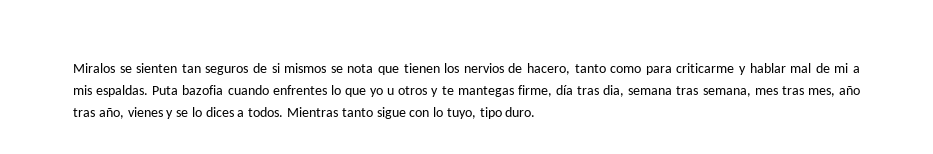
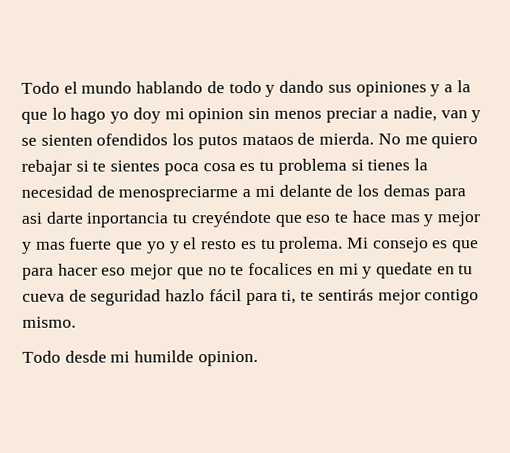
[73,63,861,75] [73,85,860,97] [73,107,536,119] Miralos se sienten tan seguros de si mismos se nota que tienen los nervios de hacero, tanto como para criticarme y hablar mal de mi a mis espaldas. Puta bazofia cuando enfrentes lo que yo u otros y te mantegas firme, día tras dia, semana tras semana, mes tras mes, año tras año, vienes y se lo dices a todos. Mientras tanto sigue con lo tuyo, tipo duro. -> [21,80,471,97] [21,106,482,124] [21,132,479,150] [21,158,428,176] [21,184,466,202] [21,210,481,228] [22,236,480,254] [22,262,474,280] [22,288,480,306] [22,316,76,328] [22,350,258,367] Todo el mundo hablando de todo y dando sus opiniones y a la que lo hago yo doy mi opinion sin menos preciar a nadie, van y se sienten ofendidos los putos mataos de mierda. No me quiero rebajar si te sientes poca cosa es tu problema si tienes la necesidad de menospreciarme a mi delante de los demas para asi darte inportancia tu creyéndote que eso te hace mas y mejor y mas fuerte que yo y el resto es tu prolema. Mi consejo es que para hacer eso mejor que no te focalices en mi y quedate en tu cueva de seguridad hazlo fácil para ti, te sentirás mejor contigo mismo. // Todo desde mi humilde opinion.

